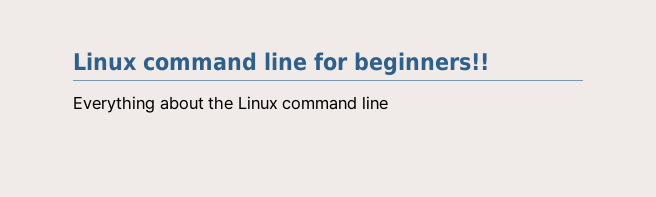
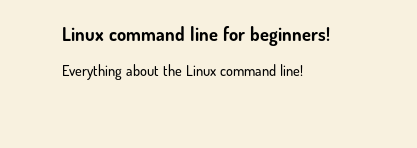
[354,52,489,75] beginners!! -> [249,26,330,46] beginners!
[361,96,388,110] line -> [279,64,303,76] line!

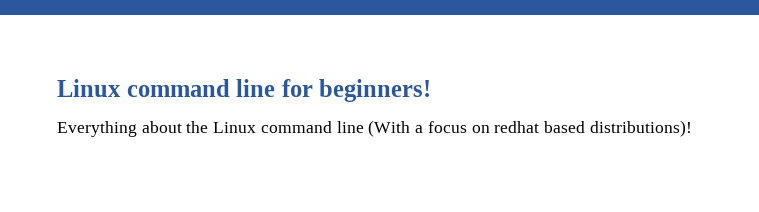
[279,64,303,76] line! -> [336,120,692,137] line (With a focus on redhat based distributions)!

